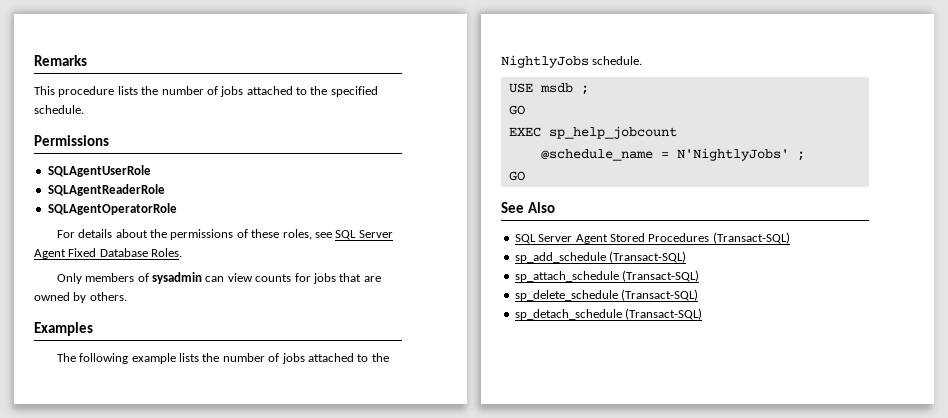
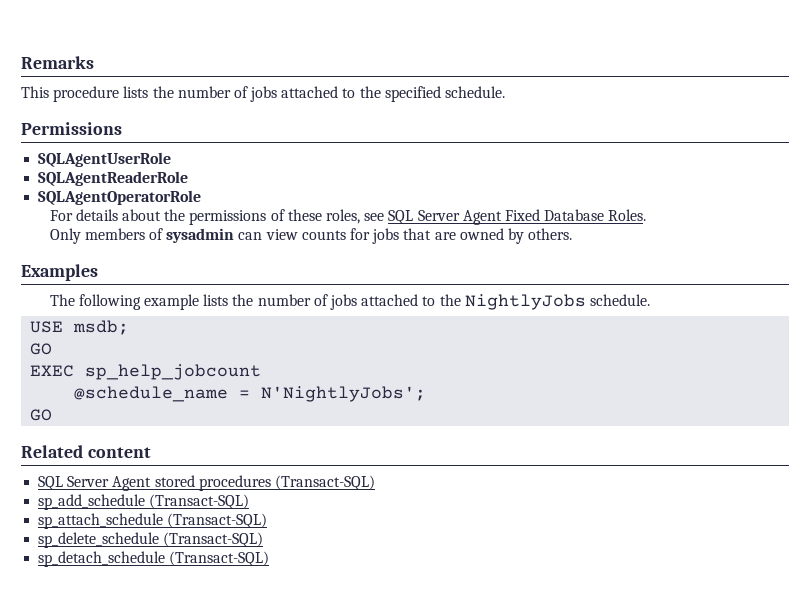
[539,83,589,95] msdb ; -> [73,320,130,335] msdb;
[676,148,805,161] [508,171,525,181] [501,202,555,213] [514,233,710,244] N'NightlyJobs' ; // GO // See Also // SQL Server Agent Stored Procedures -> [261,386,427,402] [30,409,53,421] [21,445,151,458] [38,475,271,491] N'NightlyJobs'; // GO // Related content // SQL Server Agent stored procedures

